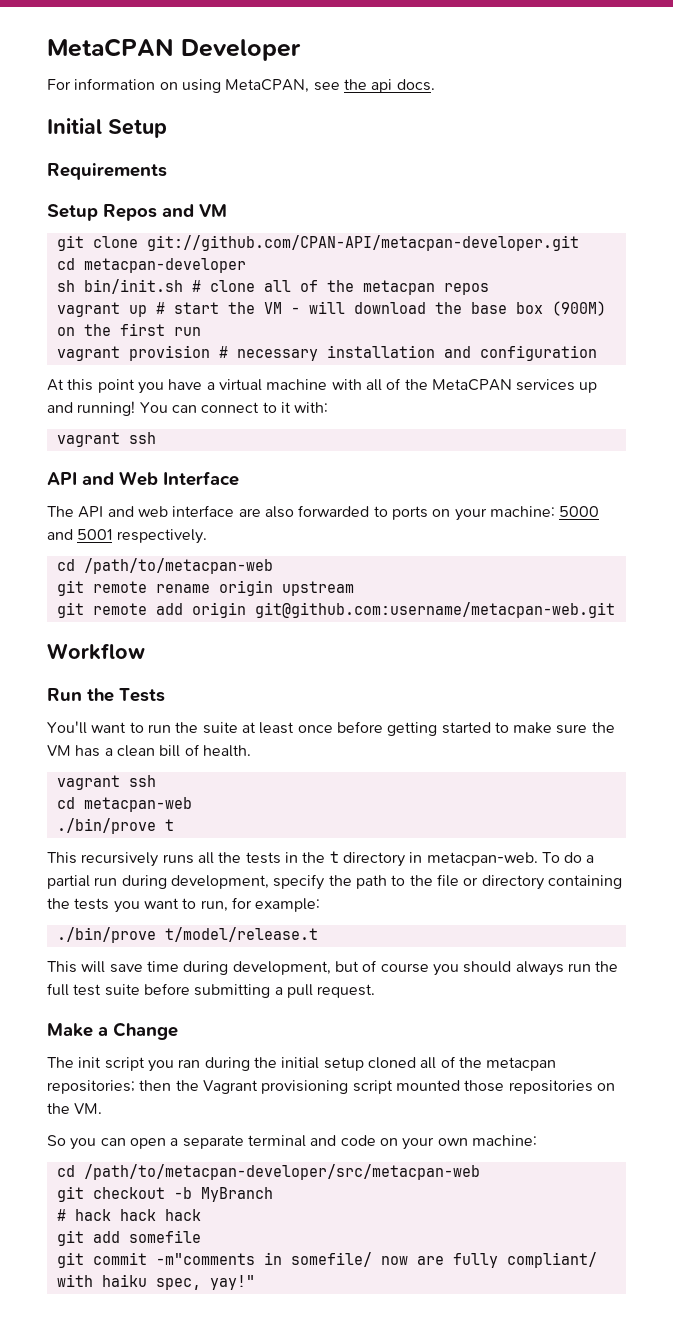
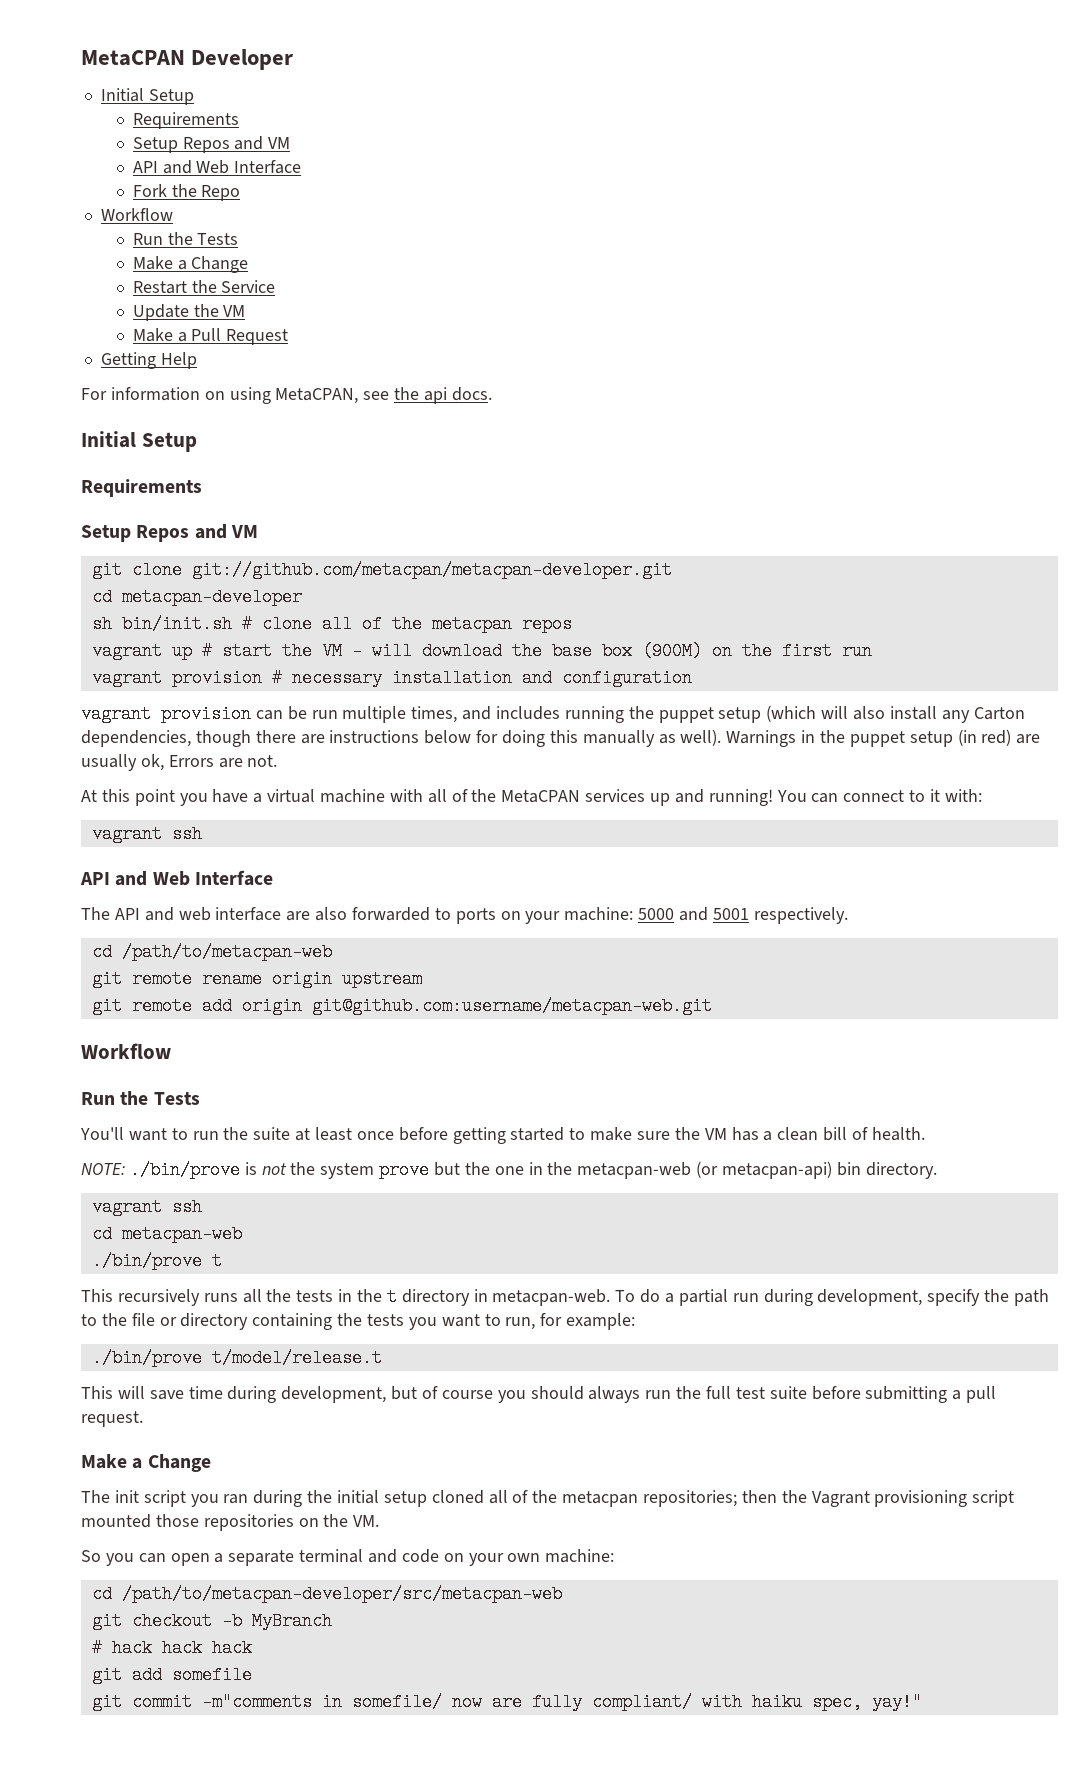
(301, 50) none -> [100,88,194,105] [132,112,239,129] [132,136,291,153] [132,160,302,174] [132,184,241,201] [100,208,173,221] [132,232,239,245] [132,256,249,273] [132,280,276,294] [132,304,246,321] [132,328,289,345] [100,352,197,369] // Initial Setup // Requirements // Setup Repos and VM // API and Web Interface // Fork the Repo // Workflow // Run the Tests // Make a Change // Restart the Service // Update the VM // Make a Pull Request // Getting Help
[146,235,579,251] git://github.com/CPAN-API/metacpan-developer.git -> [191,561,672,579] git://github.com/metacpan/metacpan-developer.git
(597, 353) none -> [81,705,1025,723] [81,729,1041,747] [81,754,278,771] // vagrant provision can be run multiple times, and includes running the puppet setup (which will also install any Carton dependencies, though there are instructions below for doing this manually as well). Warnings in the puppet setup (in red) are usually ok, Errors are not.
(251, 751) none -> [81,1161,937,1179] // NOTE: ./bin/prove is not the system prove but the one in the metacpan-web (or metacpan-api) bin directory.

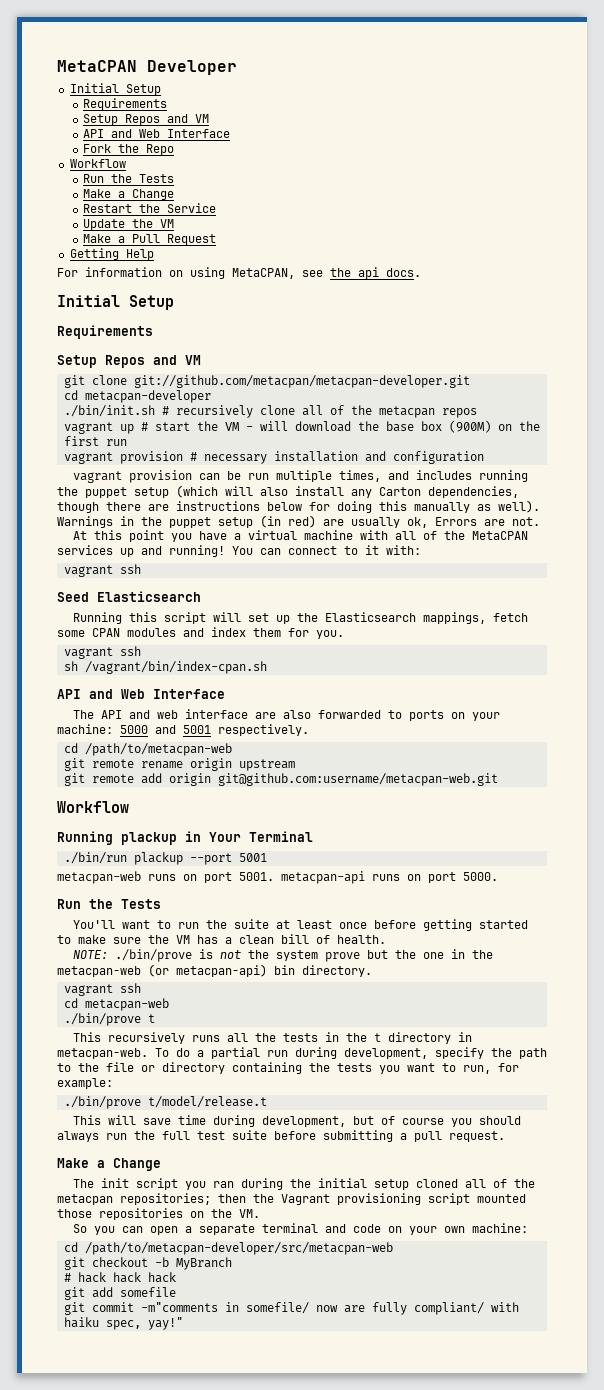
[91,615,252,633] sh bin/init.sh # -> [63,405,253,418] ./bin/init.sh # recursively
(202, 834) none -> [57,591,201,602] [73,612,529,624] [57,627,344,639] [63,646,141,659] [63,661,267,674] // Seed Elasticsearch // Running this script will set up the Elasticsearch mappings, fetch some CPAN modules and index them for you. // vagrant ssh // sh /vagrant/bin/index-cpan.sh
(171, 1051) none -> [57,831,313,845] [63,852,267,865] [57,871,498,884] // Running plackup in Your Terminal // ./bin/run plackup --port 5001 // metacpan-web runs on port 5001. metacpan-api runs on port 5000.

